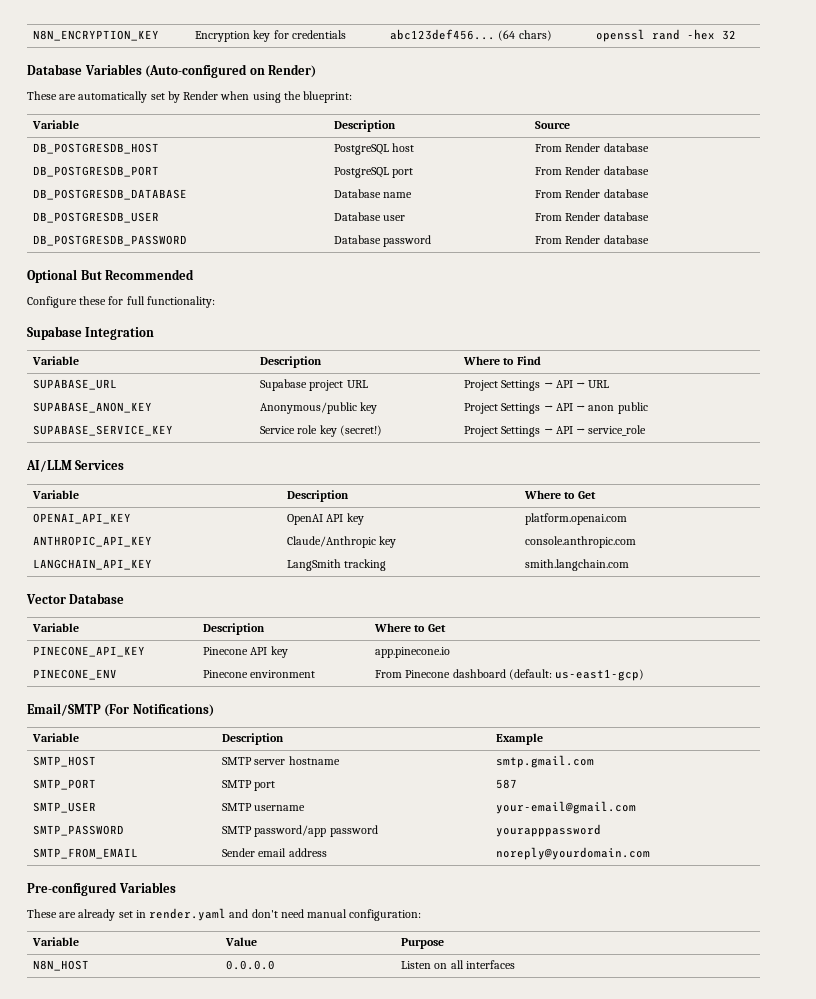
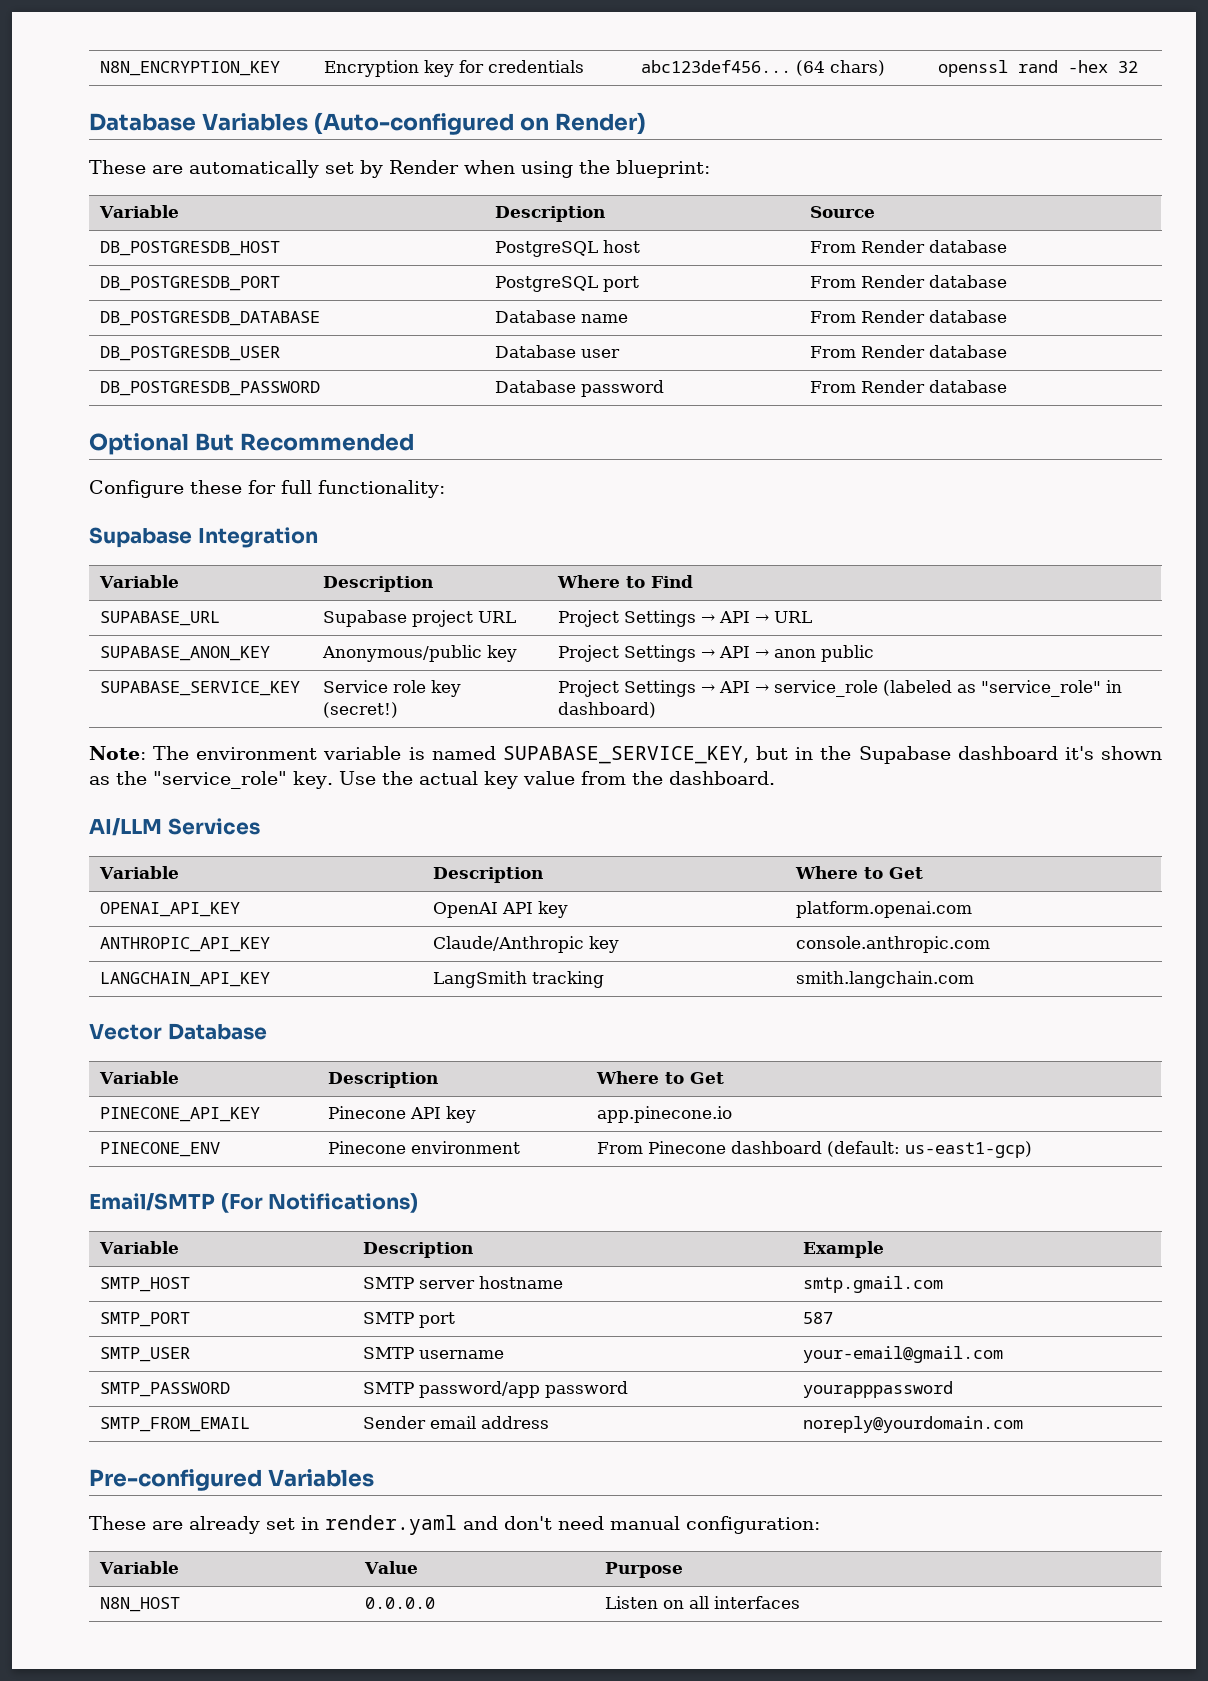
(647, 430) none -> [883,680,1123,697] [558,702,657,718] [89,746,1163,764] [89,771,775,789] (labeled as "service_role" in dashboard) // Note: The environment variable is named SUPABASE_SERVICE_KEY, but in the Supabase dashboard it's shown as the "service_role" key. Use the actual key value from the dashboard.

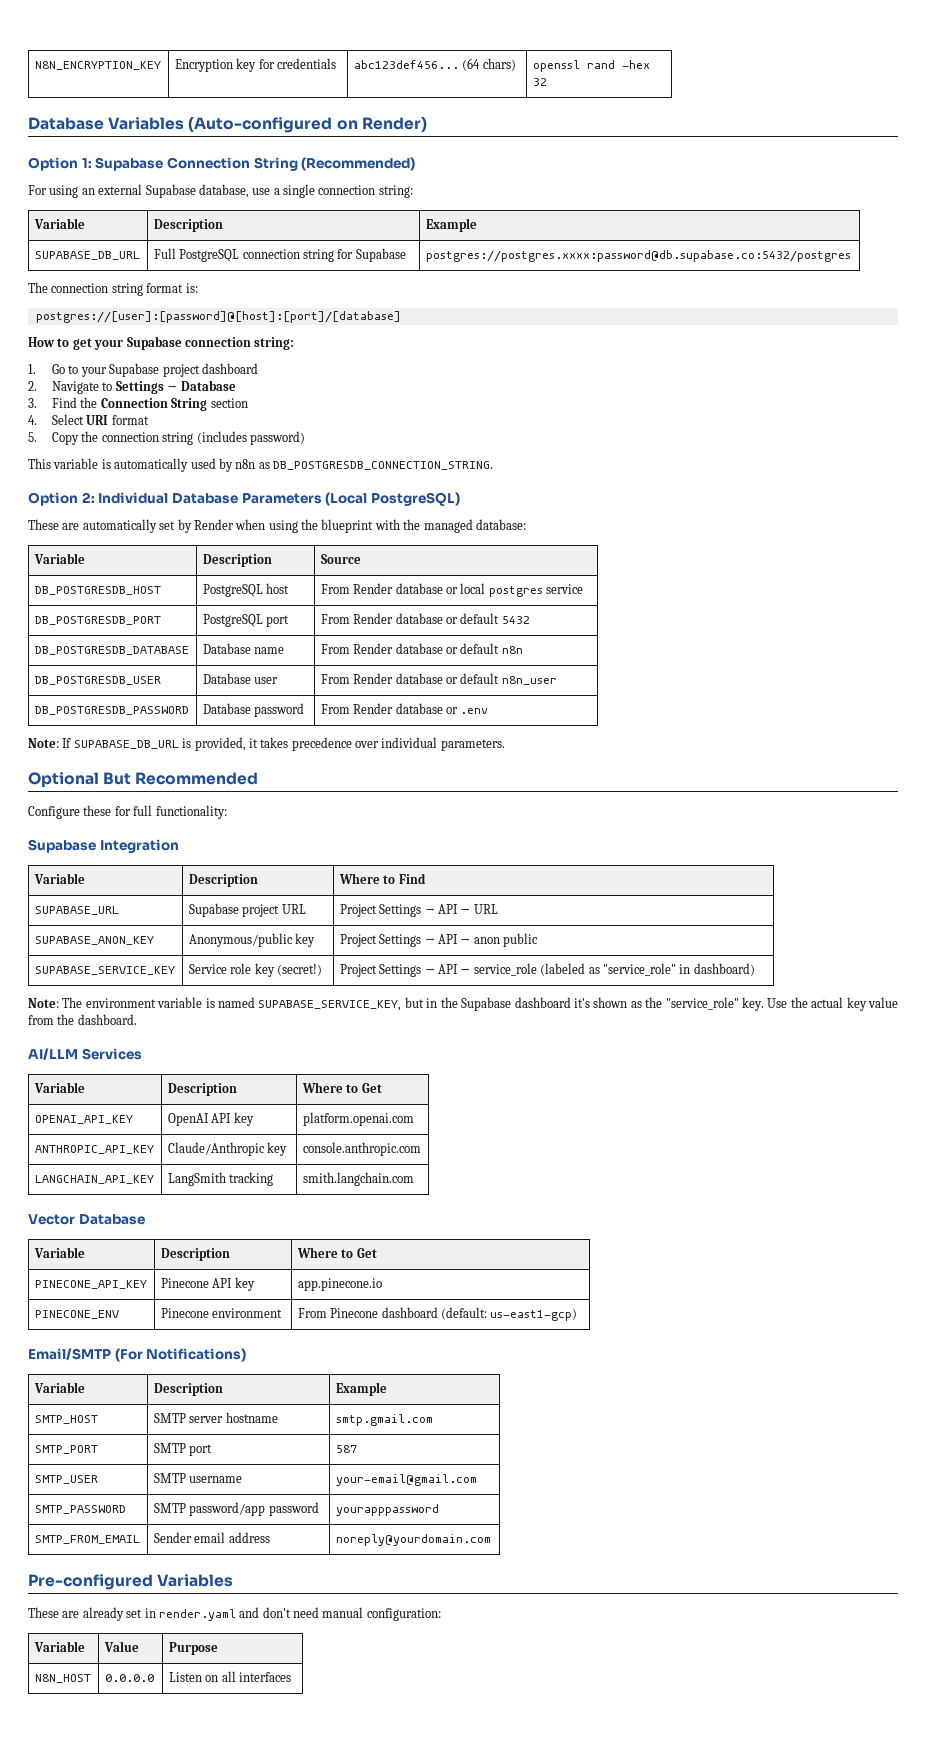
(646, 123) none -> [28,157,416,171] [28,184,413,198] [33,218,85,229] [153,219,223,232] [425,218,477,232] [34,251,140,260] [153,248,406,262] [425,250,851,262] [28,282,198,296] [35,311,401,323] [28,336,295,350] [28,363,258,377] [28,380,236,394] [28,397,248,411] [28,414,149,425] [28,431,305,445] [28,458,493,472] [28,492,460,506] // Option 1: Supabase Connection String (Recommended) // For using an external Supabase database, use a single connection string: // Variable | Description | Example // SUPABASE_DB_URL | Full PostgreSQL connection string for Supabase | postgres://postgres.xxxx:password@db.supabase.co:5432/postgres // The connection string format is: // postgres://[user]:[password]@[host]:[port]/[database] // How to get your Supabase connection string: // 1. Go to your Supabase project dashboard // 2. Navigate to Settings → Database // 3. Find the Connection String section // 4. Select URI format // 5. Copy the connection string (includes password) // This variable is automatically used by n8n as DB_POSTGRESDB_CONNECTION_STRING. // Option 2: Individual Database Parameters (Local PostgreSQL)
[616,160,710,178] blueprint: -> [321,519,526,533] blueprint with the managed database:
(1008, 246) none -> [446,583,584,597] or local postgres service
(1008, 281) none -> [446,613,530,624] or default 5432
(1008, 316) none -> [446,643,523,654] or default n8n
(1008, 351) none -> [446,673,557,685] or default n8n_user
(1008, 386) none -> [446,707,489,714] [28,737,505,751] or .env // Note: If SUPABASE_DB_URL is provided, it takes precedence over individual parameters.

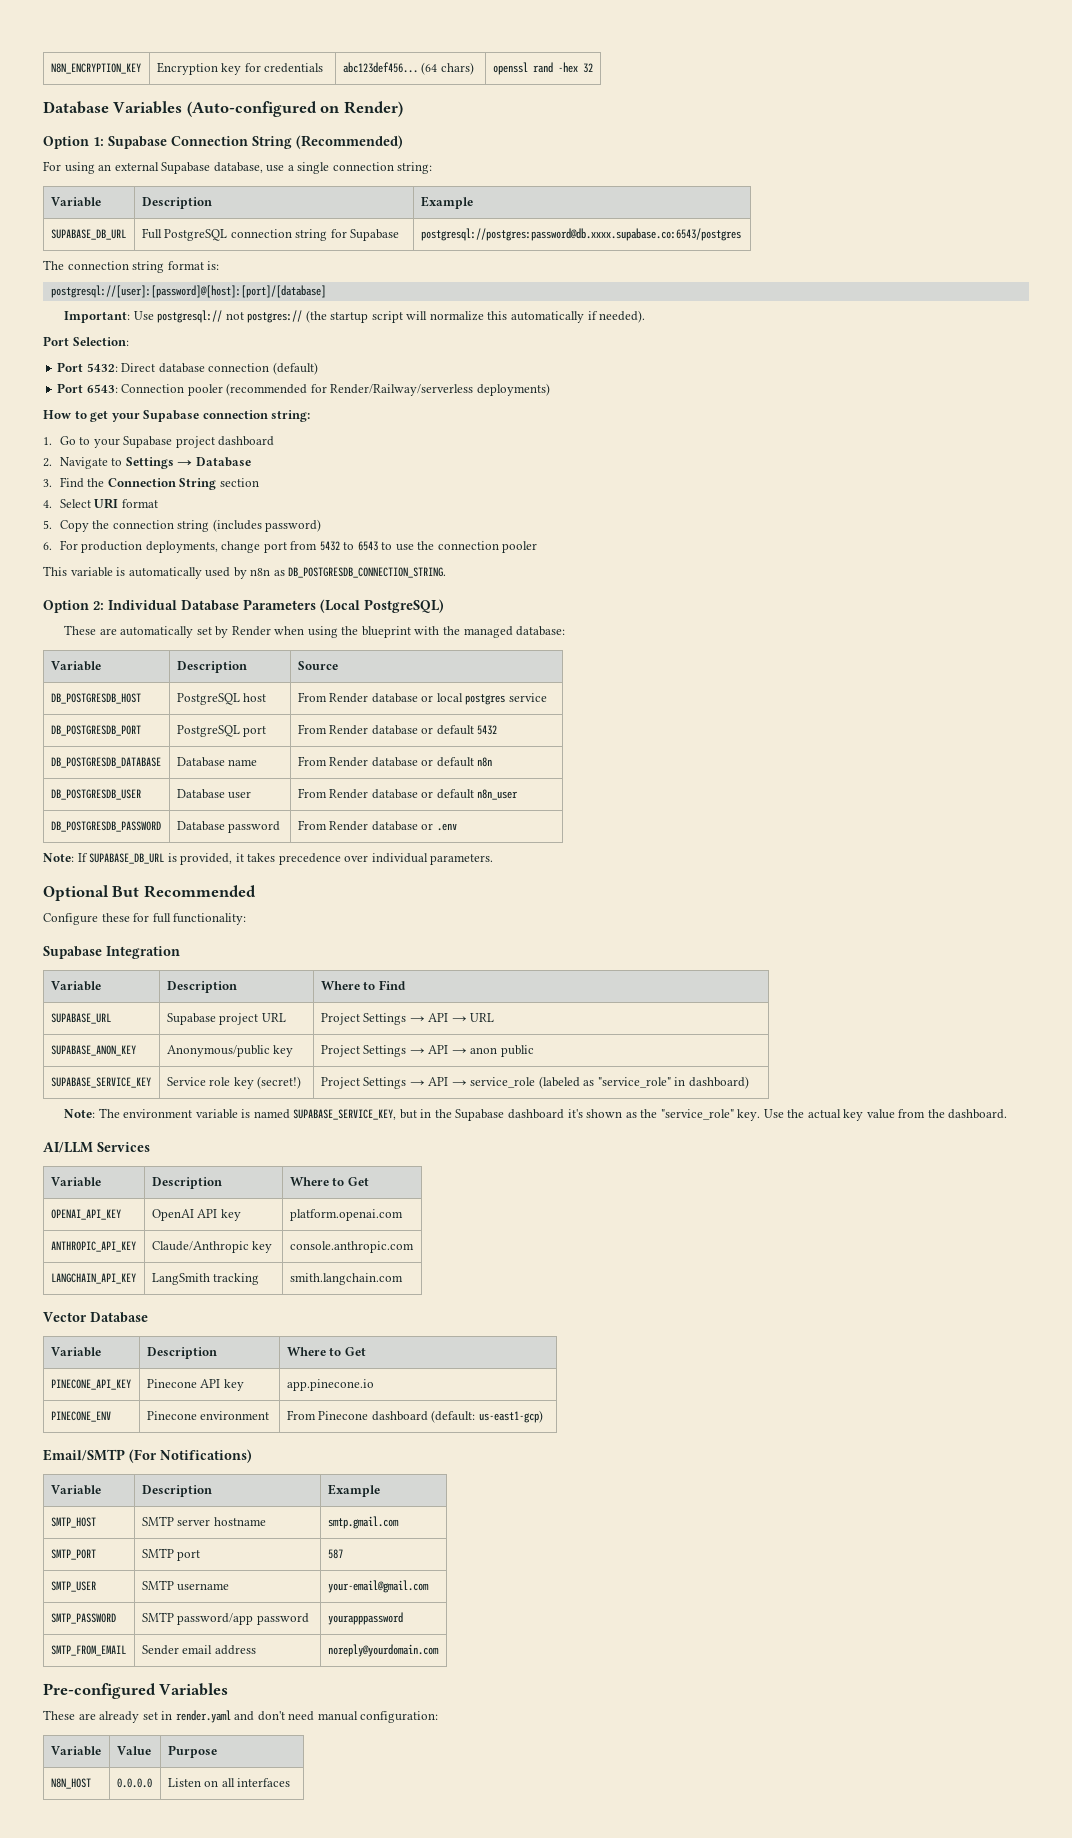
[425,250,851,262] postgres://postgres.xxxx:password@db.supabase.co:5432/postgres -> [420,228,741,241] postgresql://postgres:password@db.xxxx.supabase.co:6543/postgres
[35,311,401,323] postgres://[user]:[password]@[host]:[port]/[database] -> [50,285,326,298] [64,310,646,323] [43,336,129,346] [57,362,318,375] [57,383,550,396] postgresql://[user]:[password]@[host]:[port]/[database] // Important: Use postgresql:// not postgres:// (the startup script will normalize this automatically if needed). // Port Selection: // Port 5432: Direct database connection (default) // Port 6543: Connection pooler (recommended for Render/Railway/serverless deployments)
(305, 438) none -> [43,540,538,553] // 6. For production deployments, change port from 5432 to 6543 to use the connection pooler

